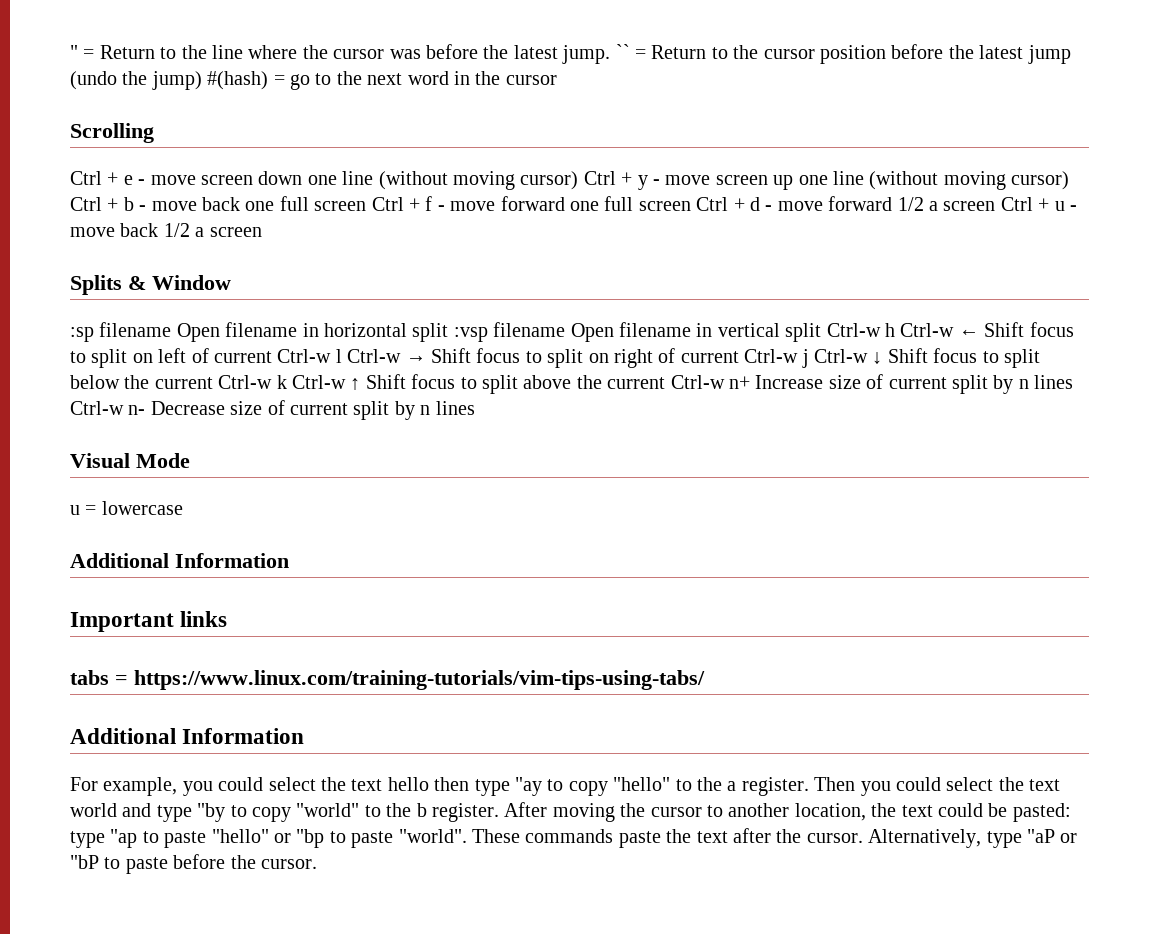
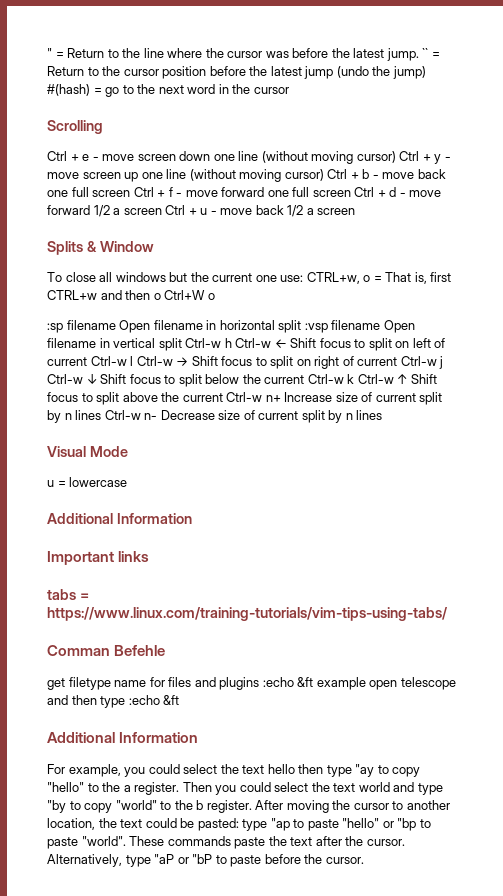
(231, 282) none -> [47,272,452,284] [47,290,215,300] // To close all windows but the current one use: CTRL+w, o = That is, first CTRL+w and then o Ctrl+W o
(705, 680) none -> [47,645,166,656] [47,677,456,690] [47,695,180,708] // Comman Befehle // get filetype name for files and plugins :echo &ft example open telescope and then type :echo &ft

